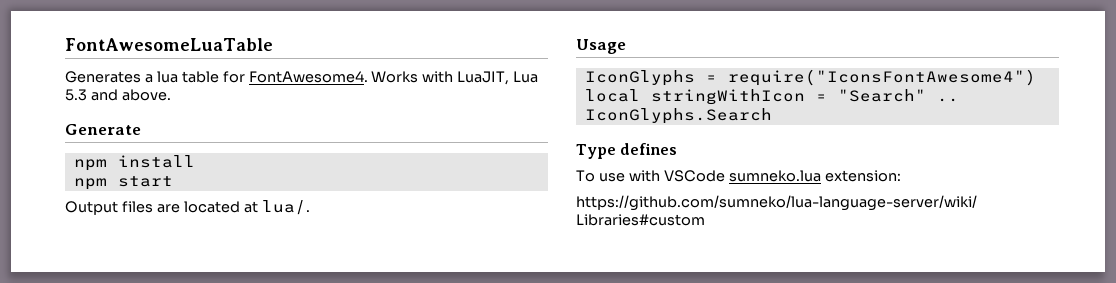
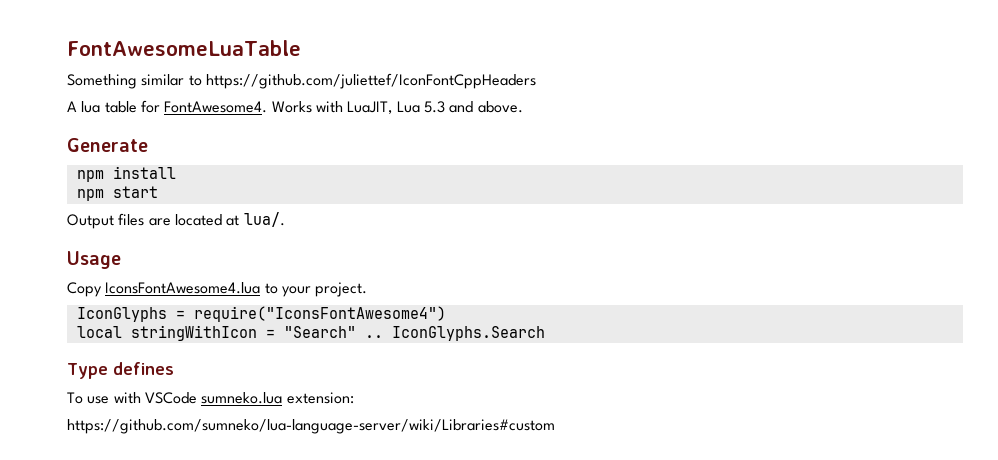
[65,71,153,83] Generates a -> [67,73,536,89] [67,101,77,112] Something similar to https://github.com/juliettef/IconFontCppHeaders // A
(626, 46) none -> [67,282,368,297] // Copy IconsFontAwesome4.lua to your project.

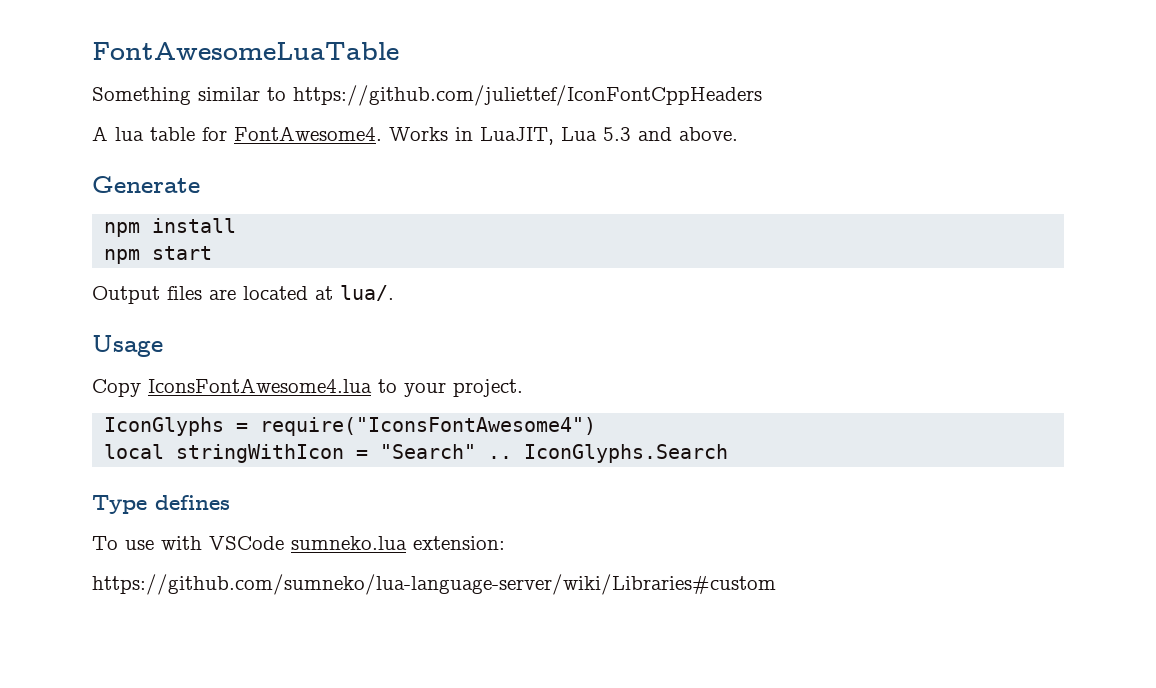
[315,101,343,113] with -> [455,127,473,141] in

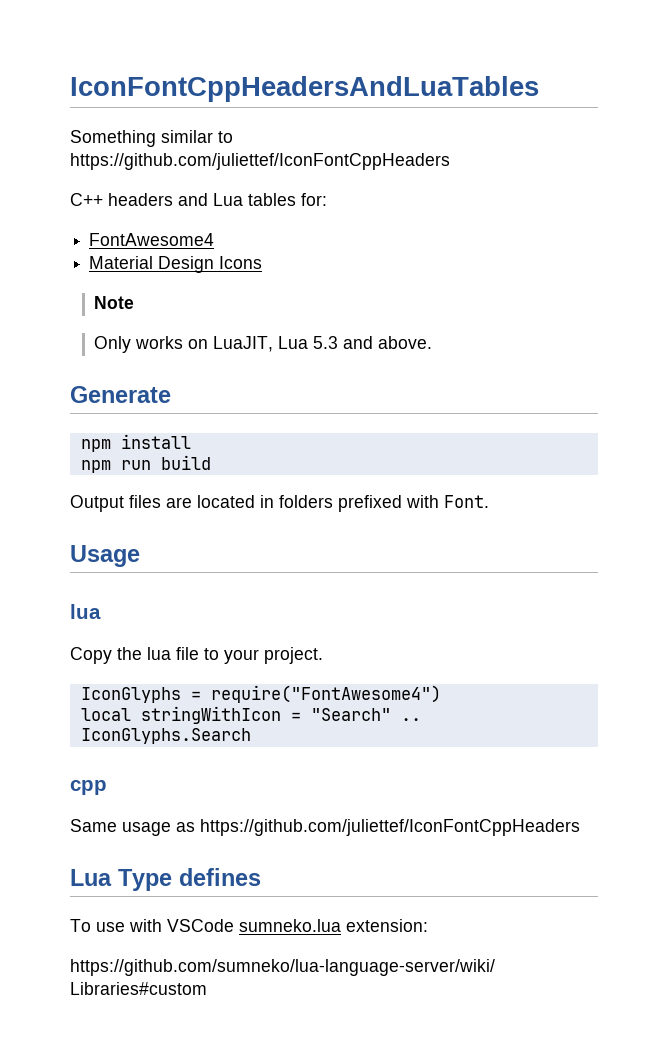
[92,42,399,60] FontAwesomeLuaTable -> [70,76,539,102] IconFontCppHeadersAndLuaTables
[92,126,473,141] A lua table for FontAwesome4. Works in -> [70,193,327,206] [89,233,215,246] [89,256,263,273] [94,296,135,309] [94,336,209,353] C++ headers and Lua tables for: // FontAwesome4 // Material Design Icons // Note // Only works on
[152,246,213,260] start -> [120,455,211,470] run build
[315,285,394,301] at lua/. -> [260,495,489,512] in folders prefixed with Font.
(163, 346) none -> [70,604,101,619] // lua
[148,378,372,393] IconsFontAwesome4.lua -> [117,647,199,660] the lua file
[260,417,597,436] require("IconsFontAwesome4") -> [210,685,441,703] require("FontAwesome4")
(729, 453) none -> [70,780,107,795] [70,819,580,836] [70,869,112,886] cpp // Same usage as https://github.com/juliettef/IconFontCppHeaders // Lua

